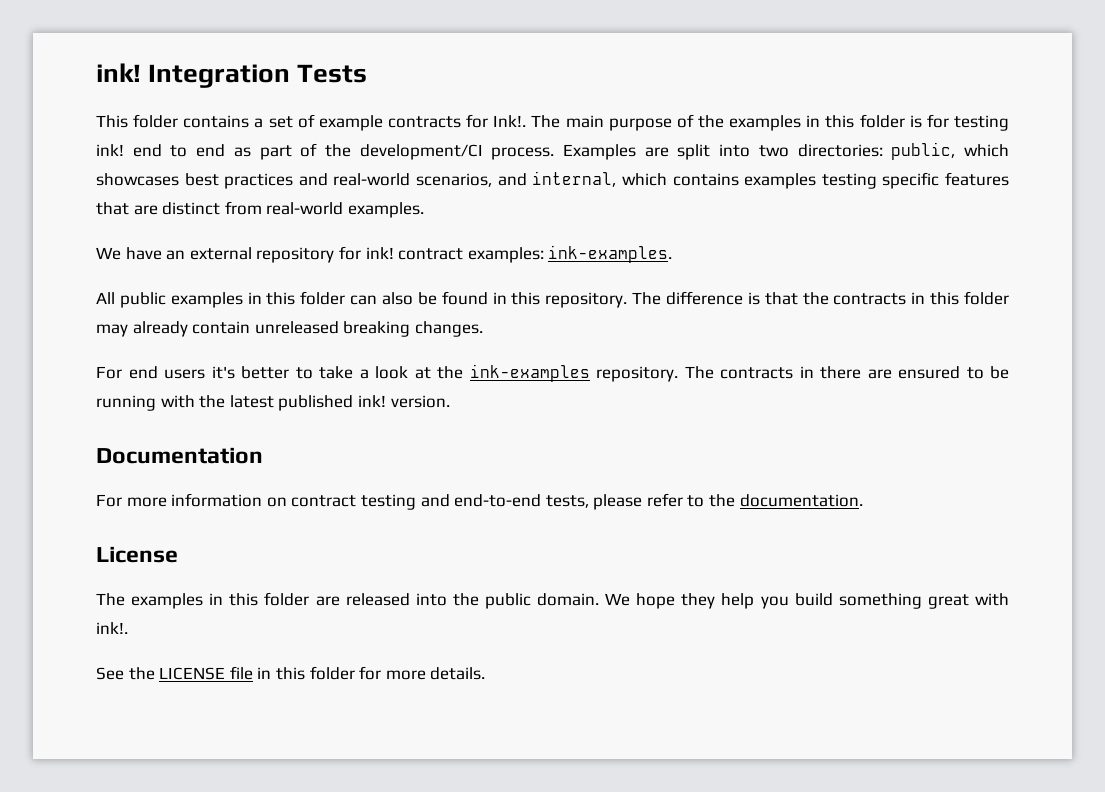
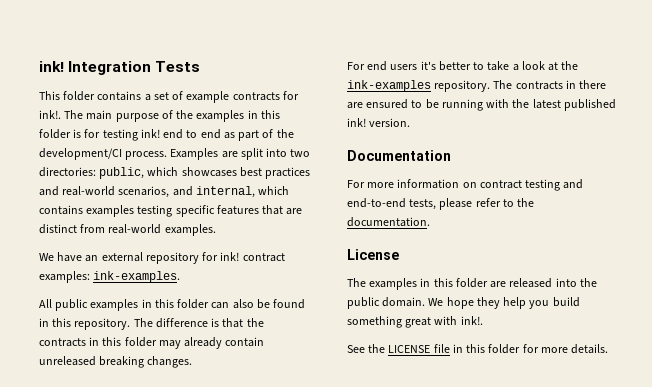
[493,115,527,127] Ink!. -> [39,110,61,119] ink!.

